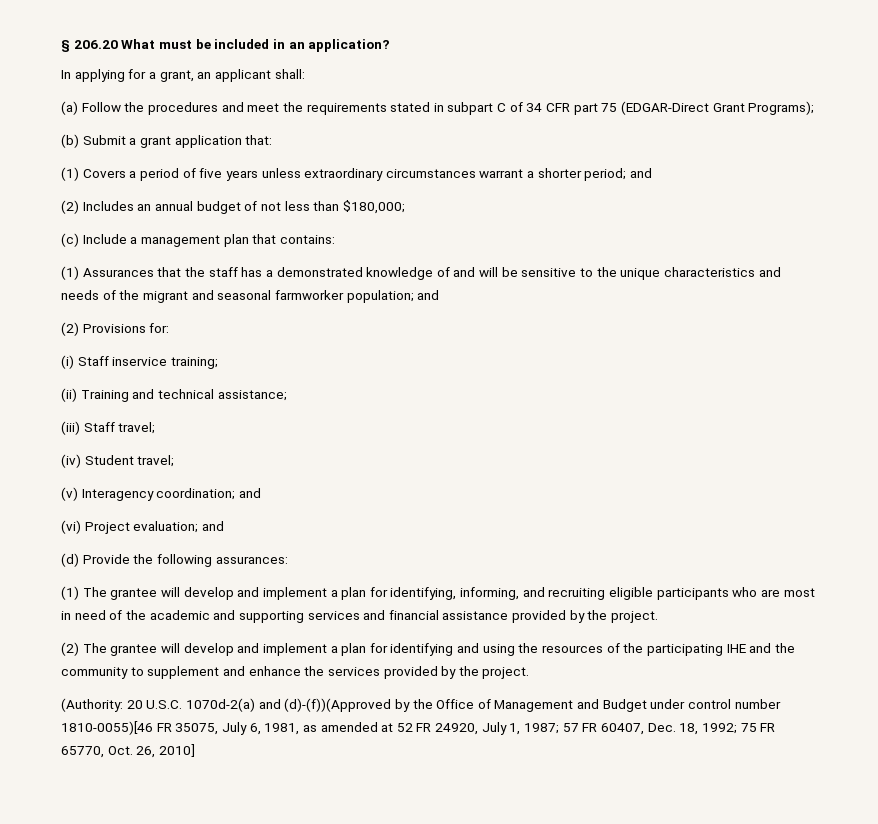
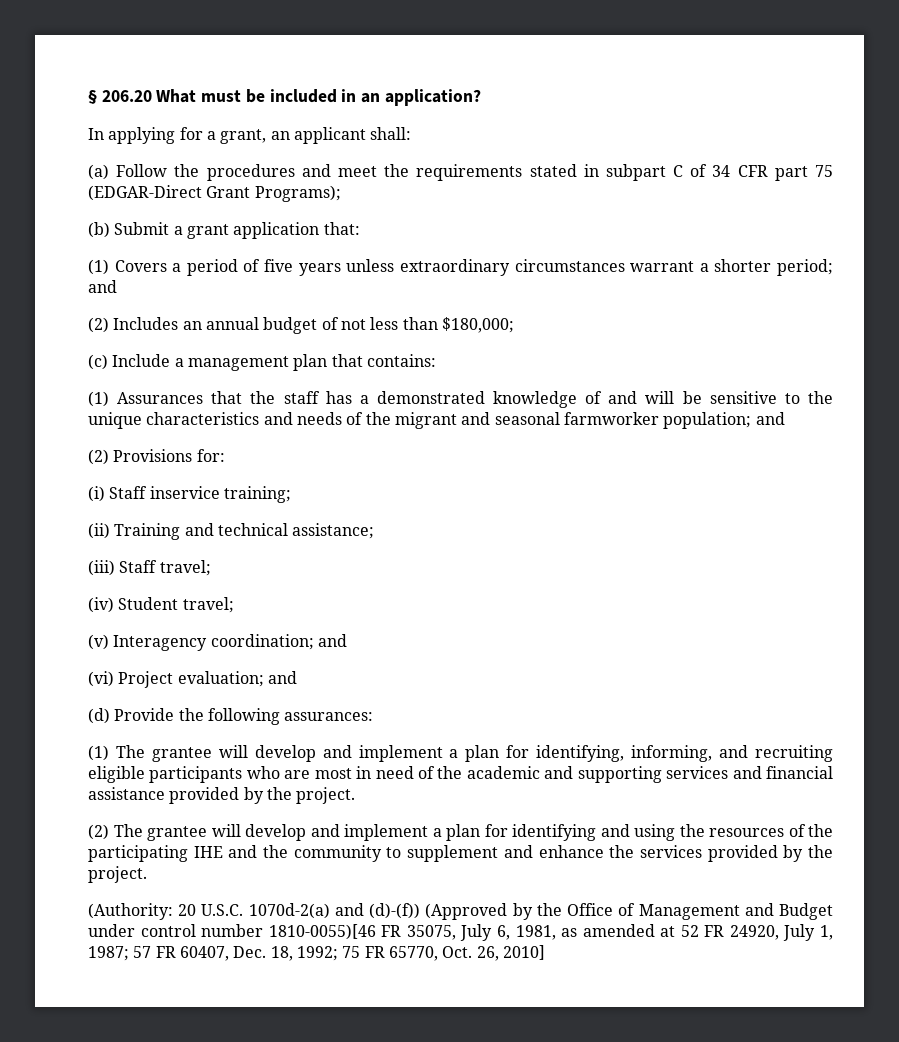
[284,698,392,712] (d)-(f))(Approved -> [369,903,508,920] (d)-(f)) (Approved

